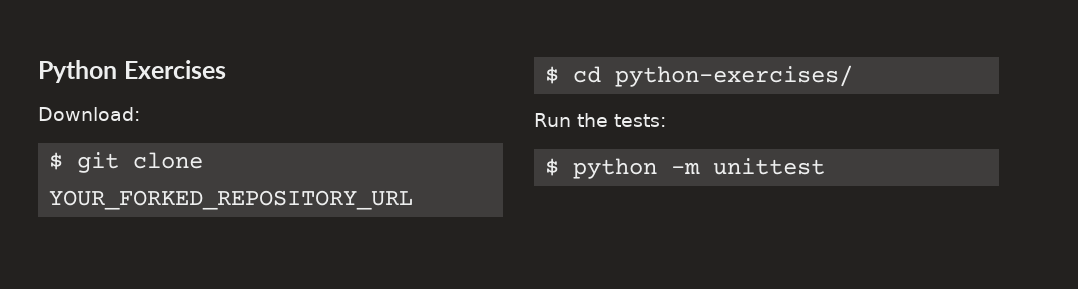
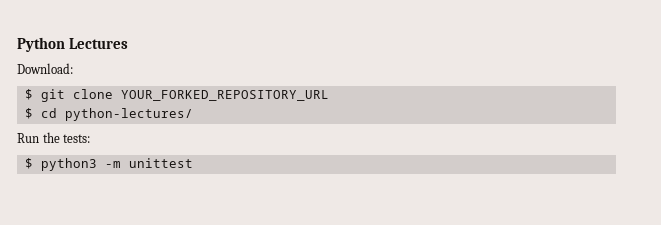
[123,60,226,79] Exercises -> [69,38,129,49] Lectures
[615,65,854,87] python-exercises/ -> [64,108,193,121] python-lectures/
[573,158,658,179] python -> [40,158,97,171] python3

